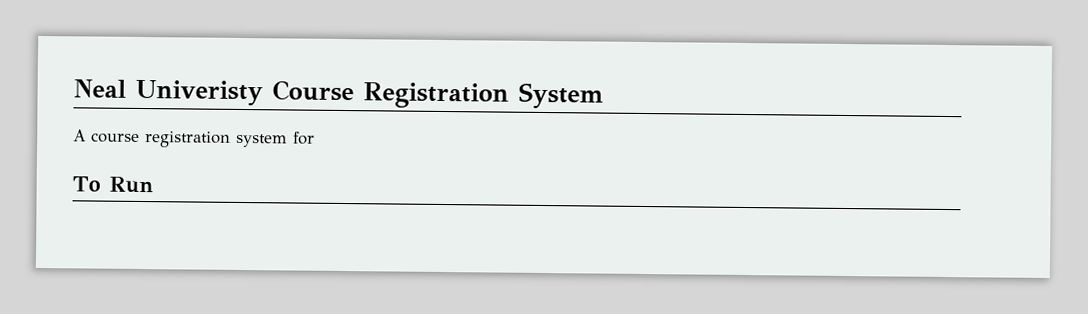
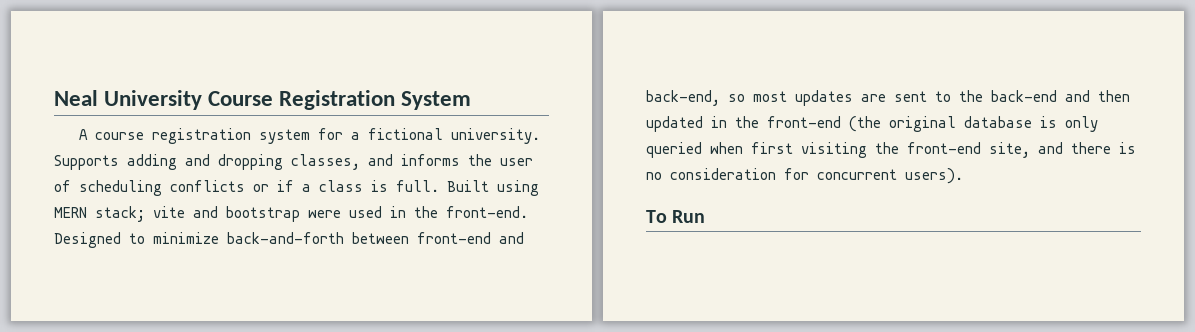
[135,79,263,107] Univeristy -> [104,90,203,110] University
(315, 138) none -> [350,128,540,144] [54,154,533,170] [54,180,539,196] [54,206,528,222] [54,232,524,248] [646,90,1130,106] [646,116,1098,132] [646,142,1136,158] [646,168,963,184] a fictional university. Supports adding and dropping classes, and informs the user of scheduling conflicts or if a class is full. Built using MERN stack; vite and bootstrap were used in the front-end. Designed to minimize back-and-forth between front-end and back-end, so most updates are sent to the back-end and then updated in the front-end (the original database is only queried when first visiting the front-end site, and there is no consideration for concurrent users).

